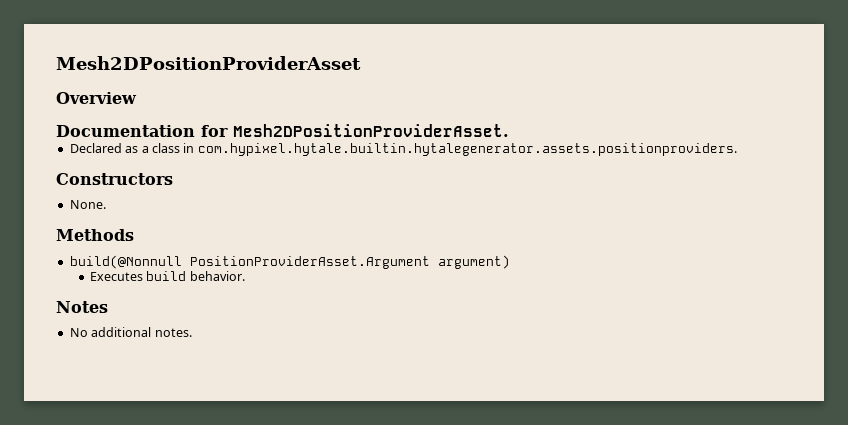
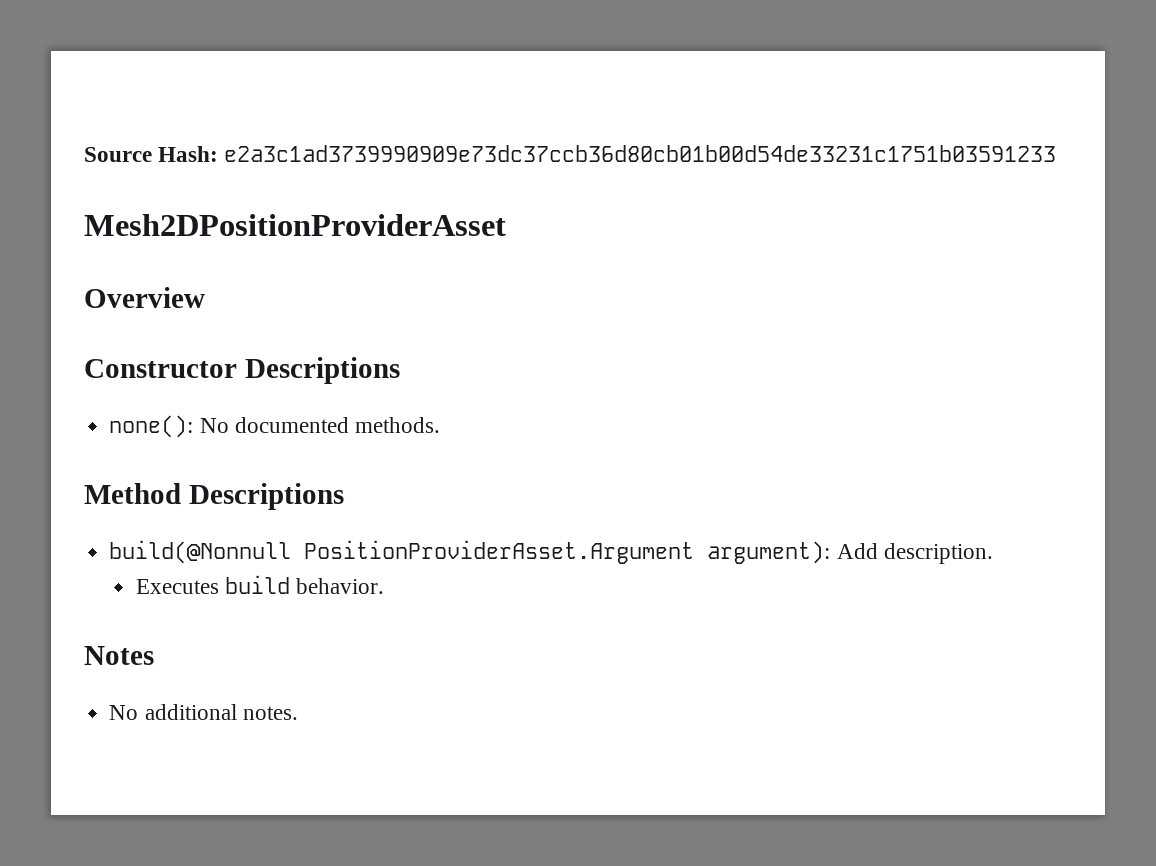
(56, 63) none -> [84,145,1057,162] Source Hash: e2a3c1ad3739990909e73dc37ccb36d80cb01b00d54de33231c1751b03591233 //
[56,124,509,137] [69,143,737,156] [56,173,173,185] [69,200,106,209] [56,229,134,241] Documentation for Mesh2DPositionProviderAsset. // Declared as a class in com.hypixel.hytale.builtin.hytalegenerator.assets.positionproviders. // Constructors // None. // Methods -> [84,357,400,384] [109,415,440,438] [84,483,344,510] Constructor Descriptions // none(): No documented methods. // Method Descriptions
[437,255,510,269] argument) -> [707,541,993,564] argument): Add description.

